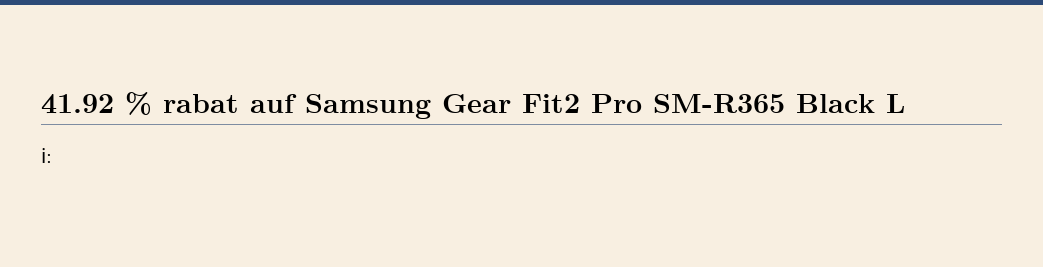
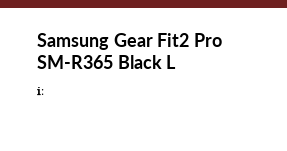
[41,92,297,115] 41.92 % rabat auf -> (37, 41) none

